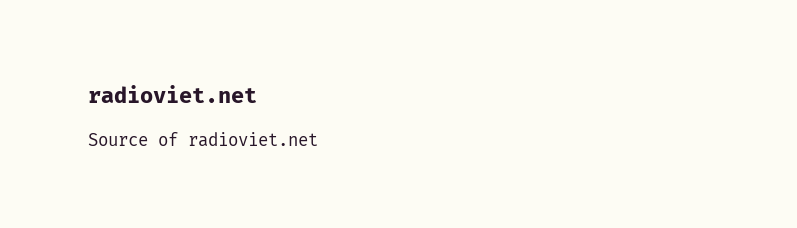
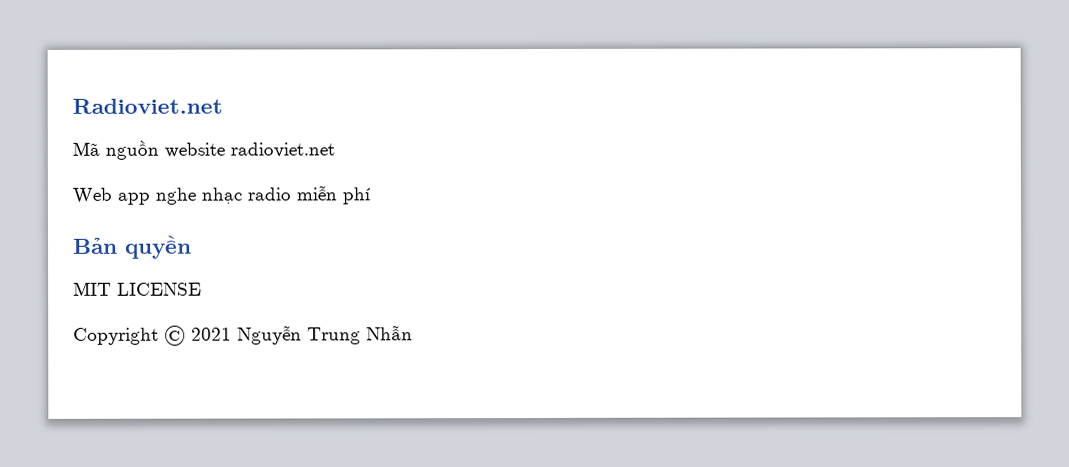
[88,85,257,103] [88,132,318,147] radioviet.net // Source of radioviet.net -> [72,98,223,114] [72,139,335,160] [72,186,371,205] [73,235,192,259] [73,281,202,296] [73,325,413,346] Radioviet.net // Mã nguồn website radioviet.net // Web app nghe nhạc radio miễn phí // Bản quyền // MIT LICENSE // Copyright © 2021 Nguyễn Trung Nhẫn

